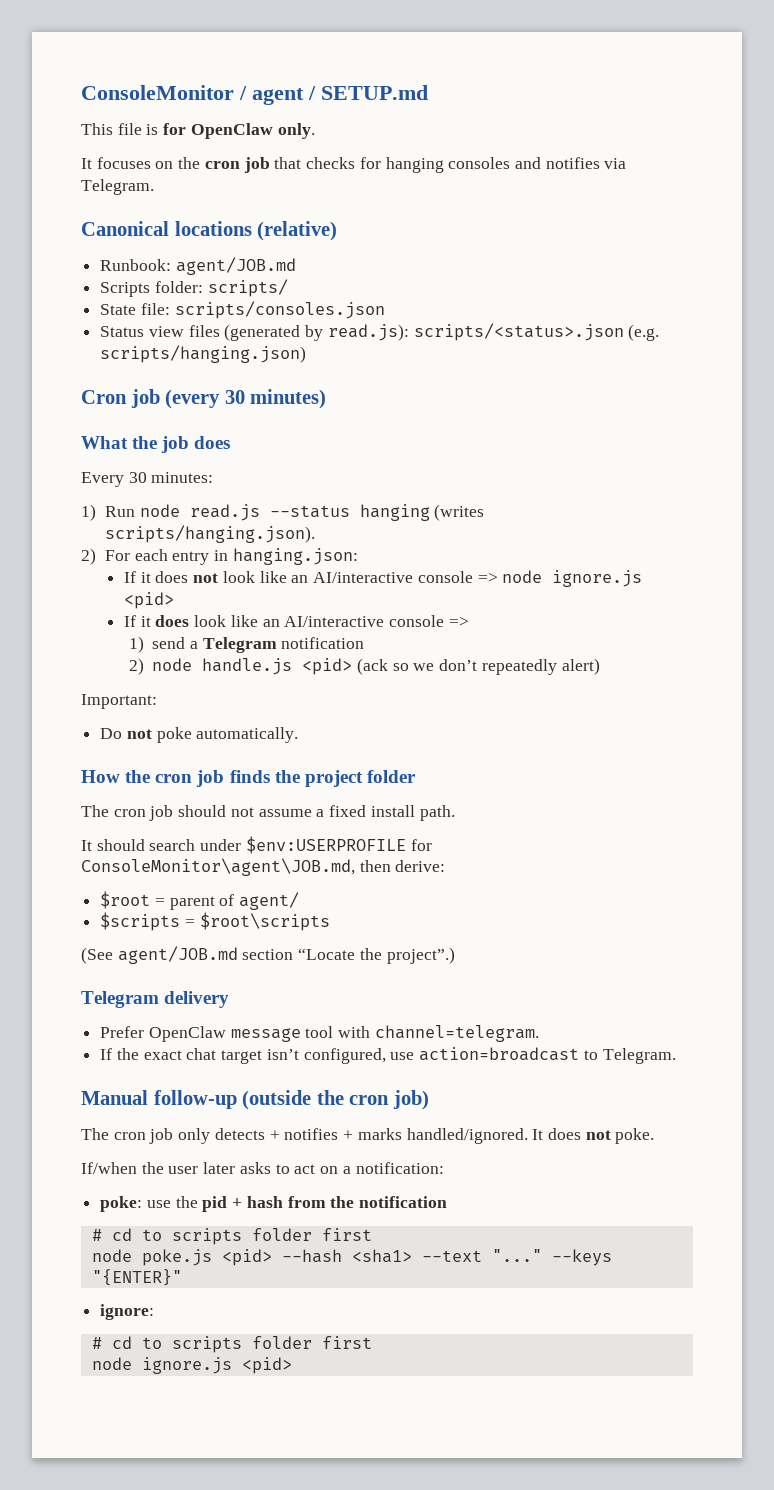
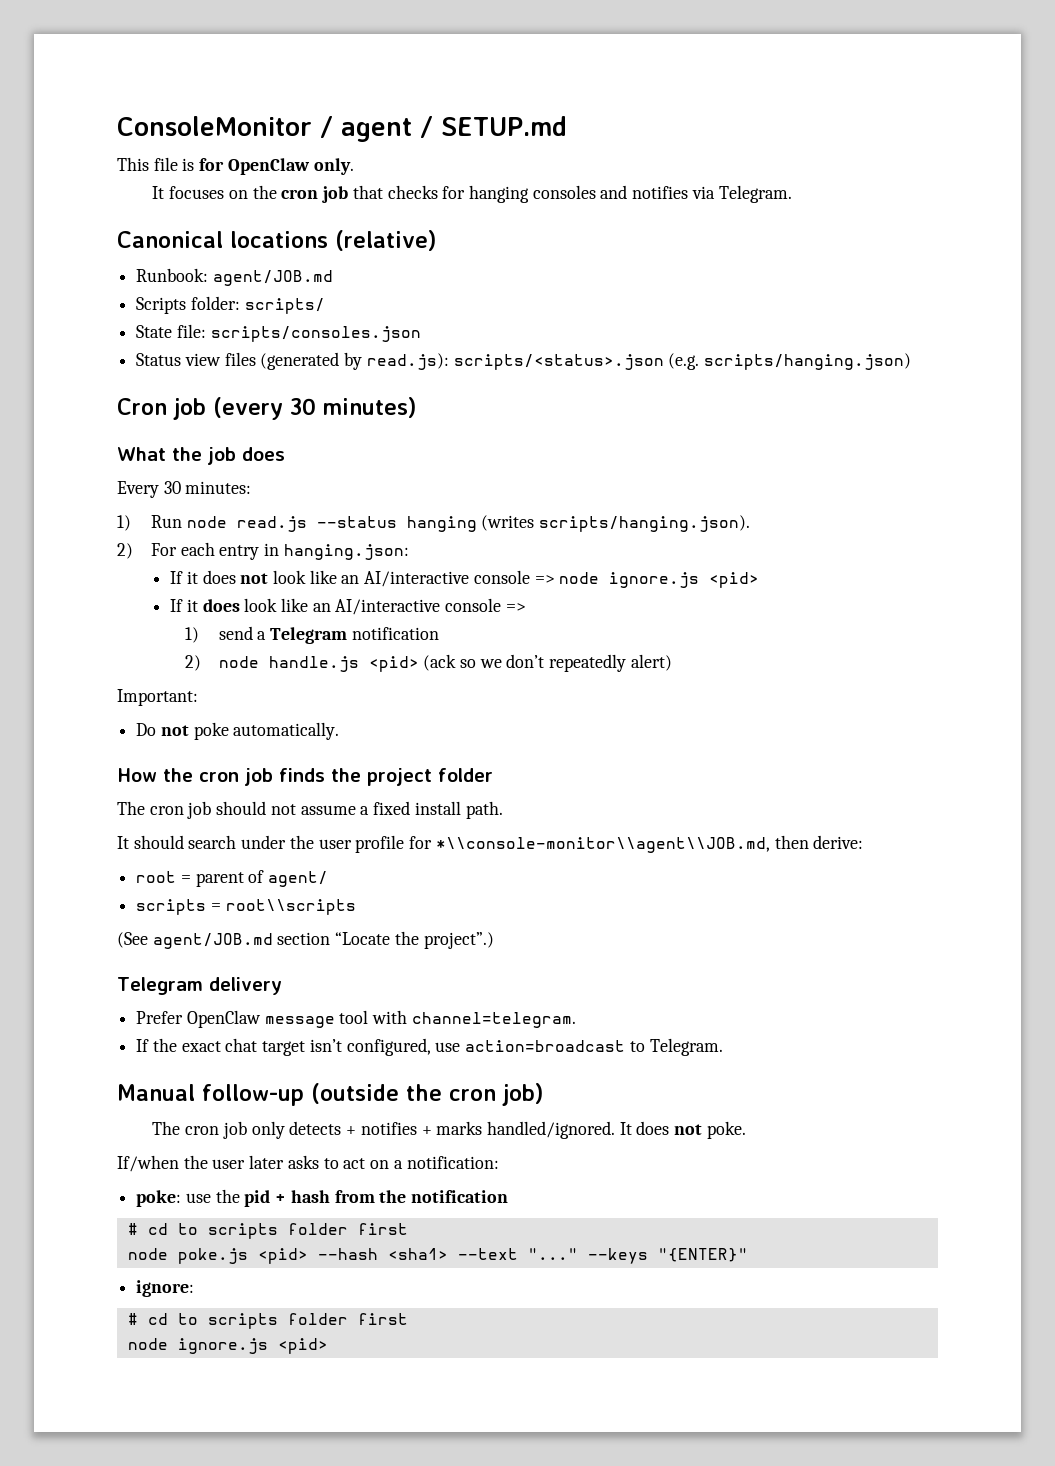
[245,836,432,854] [81,858,355,876] $env:USERPROFILE for ConsoleMonitor\agent\JOB.md, -> [289,835,770,853] the user profile for *\\console-monitor\\agent\\JOB.md,
[100,891,151,909] $root -> [136,871,177,883] root
[100,912,330,931] $scripts = $root\scripts -> [136,899,356,915] scripts = root\\scripts

